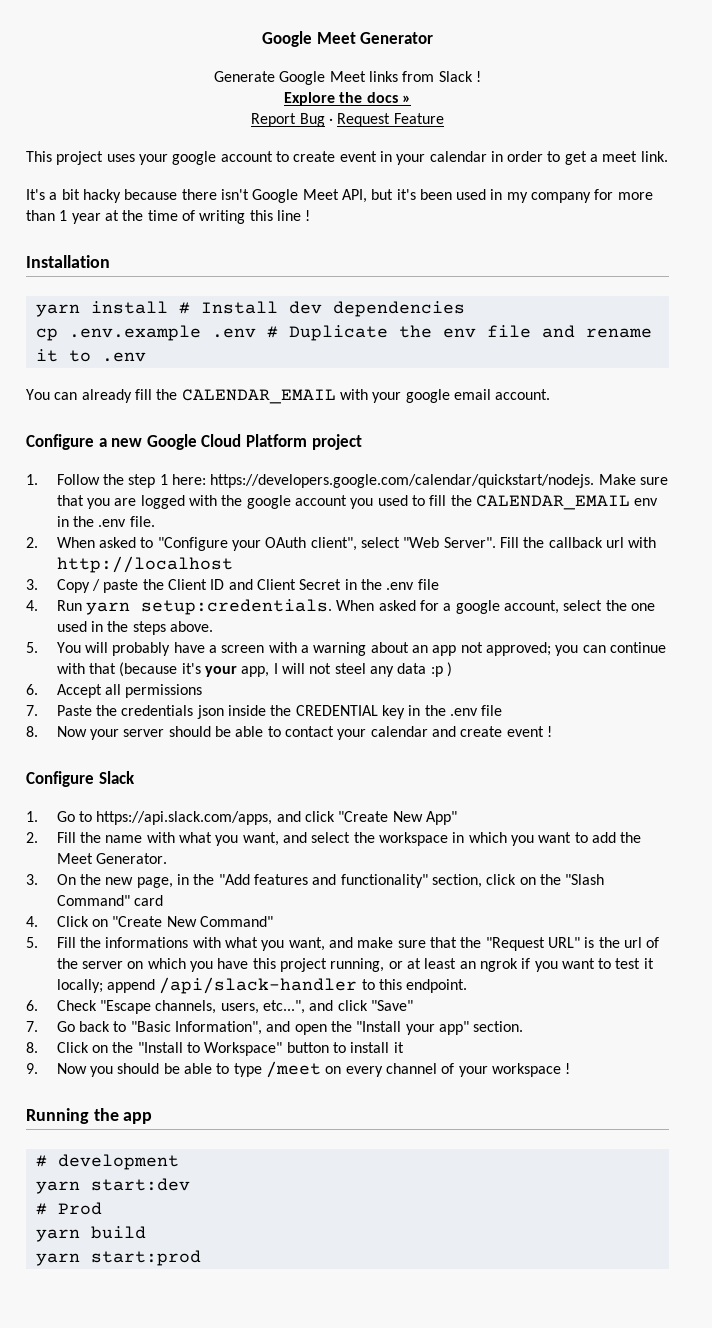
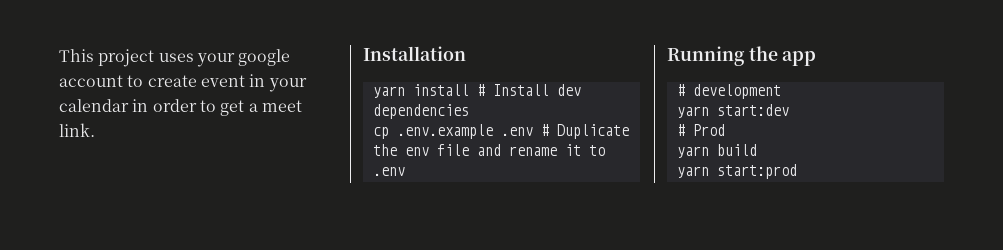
[261,31,434,47] [214,71,481,85] [284,92,411,106] [251,113,444,127] Google Meet Generator // Generate Google Meet links from Slack ! // Explore the docs » // Report Bug · Request Feature // -> (59, 55) none
[26,189,653,203] [26,210,311,224] // It's a bit hacky because there isn't Google Meet API, but it's been used in my company for more than 1 year at the time of writing this line ! -> (95, 130) none
[26,389,551,404] [26,434,362,450] [26,474,668,488] [56,495,659,510] [56,516,155,527] [26,537,657,551] [56,556,233,573] [26,579,439,593] [26,599,655,615] [56,621,213,635] [26,642,666,656] [56,662,452,677] [26,684,203,698] [26,705,503,719] [26,726,552,740] [26,771,135,787] [26,811,457,825] [26,832,642,846] [56,853,168,864] [26,874,605,888] [56,895,164,906] [26,916,273,927] [26,937,660,951] [56,958,654,972] [56,977,468,994] [26,1000,413,1014] [26,1021,524,1035] [26,1042,404,1056] [26,1061,571,1078] // You can already fill the CALENDAR_EMAIL with your google email account. // Configure a new Google Cloud Platform project // 1. Follow the step 1 here: https://developers.google.com/calendar/quickstart/nodejs. Make sure that you are logged with the google account you used to fill the CALENDAR_EMAIL env in the .env file. // 2. When asked to "Configure your OAuth client", select "Web Server". Fill the callback url with http://localhost // 3. Copy / paste the Client ID and Client Secret in the .env file // 4. Run yarn setup:credentials. When asked for a google account, select the one used in the steps above. // 5. You will probably have a screen with a warning about an app not approved; you can continue with that (because it's your app, I will not steel any data :p ) // 6. Accept all permissions // 7. Paste the credentials json inside the CREDENTIAL key in the .env file // 8. Now your server should be able to contact your calendar and create event ! // Configure Slack // 1. Go to https://api.slack.com/apps, and click "Create New App" // 2. Fill the name with what you want, and select the workspace in which you want to add the Meet Generator. // 3. On the new page, in the "Add features and functionality" section, click on the "Slash Command" card // 4. Click on "Create New Command" // 5. Fill the informations with what you want, and make sure that the "Request URL" is the url of the server on which you have this project running, or at least an ngrok if you want to test it locally; append /api/slack-handler to this endpoint. // 6. Check "Escape channels, users, etc...", and click "Save" // 7. Go back to "Basic Information", and open the "Install your app" section. // 8. Click on the "Install to Workspace" button to install it // 9. Now you should be able to type /meet on every channel of your workspace ! -> (405, 171) none

